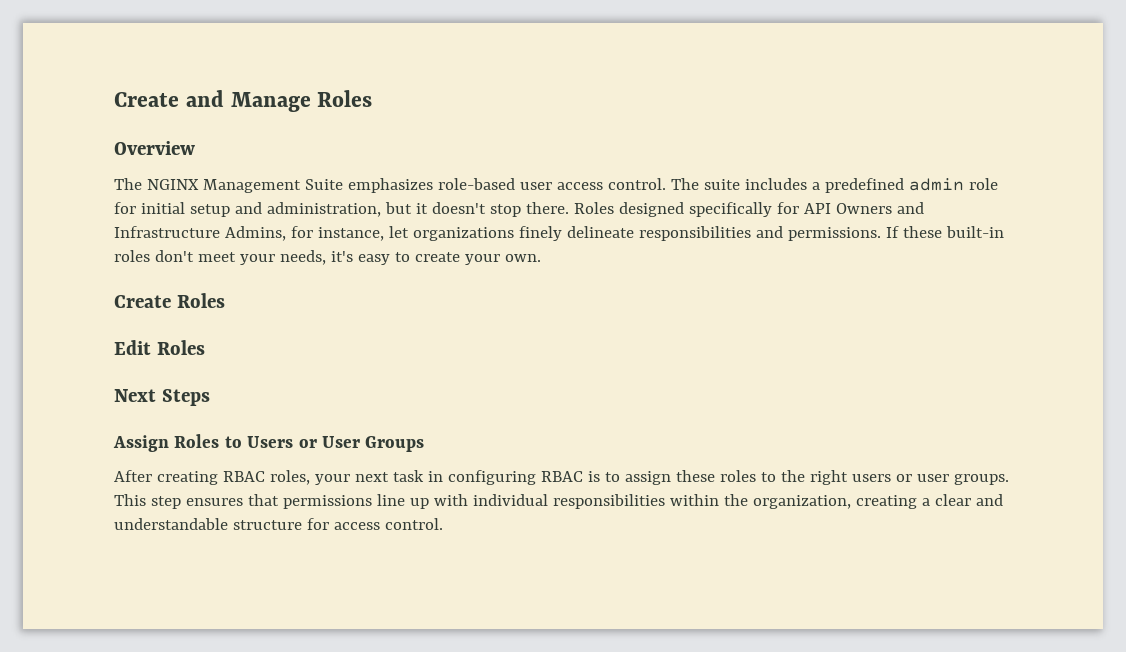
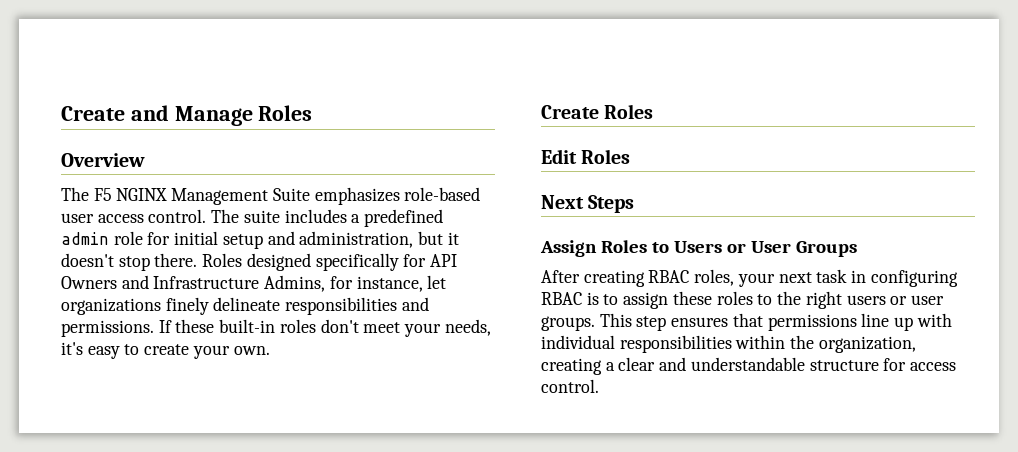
(142, 184) none -> [93,188,112,201] F5

